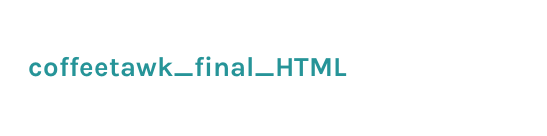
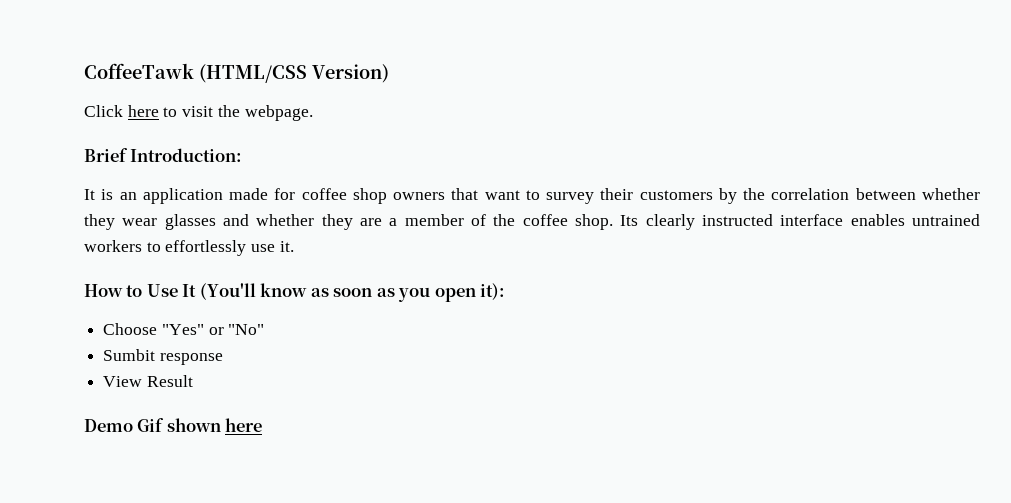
[28,56,347,77] coffeetawk_final_HTML -> [84,63,389,83] [84,105,313,121] [84,148,243,162] [84,188,981,204] [84,214,981,230] [84,240,294,256] [84,283,506,302] [103,323,265,335] [103,349,223,365] [103,375,193,387] [84,418,263,432] CoffeeTawk (HTML/CSS Version) // Click here to visit the webpage. // Brief Introduction: // It is an application made for coffee shop owners that want to survey their customers by the correlation between whether they wear glasses and whether they are a member of the coffee shop. Its clearly instructed interface enables untrained workers to effortlessly use it. // How to Use It (You'll know as soon as you open it): // Choose "Yes" or "No" // Sumbit response // View Result // Demo Gif shown here

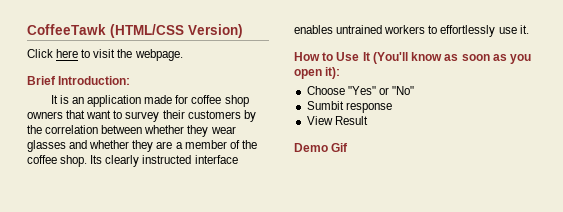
[166,418,263,432] shown here -> (349, 147) none

